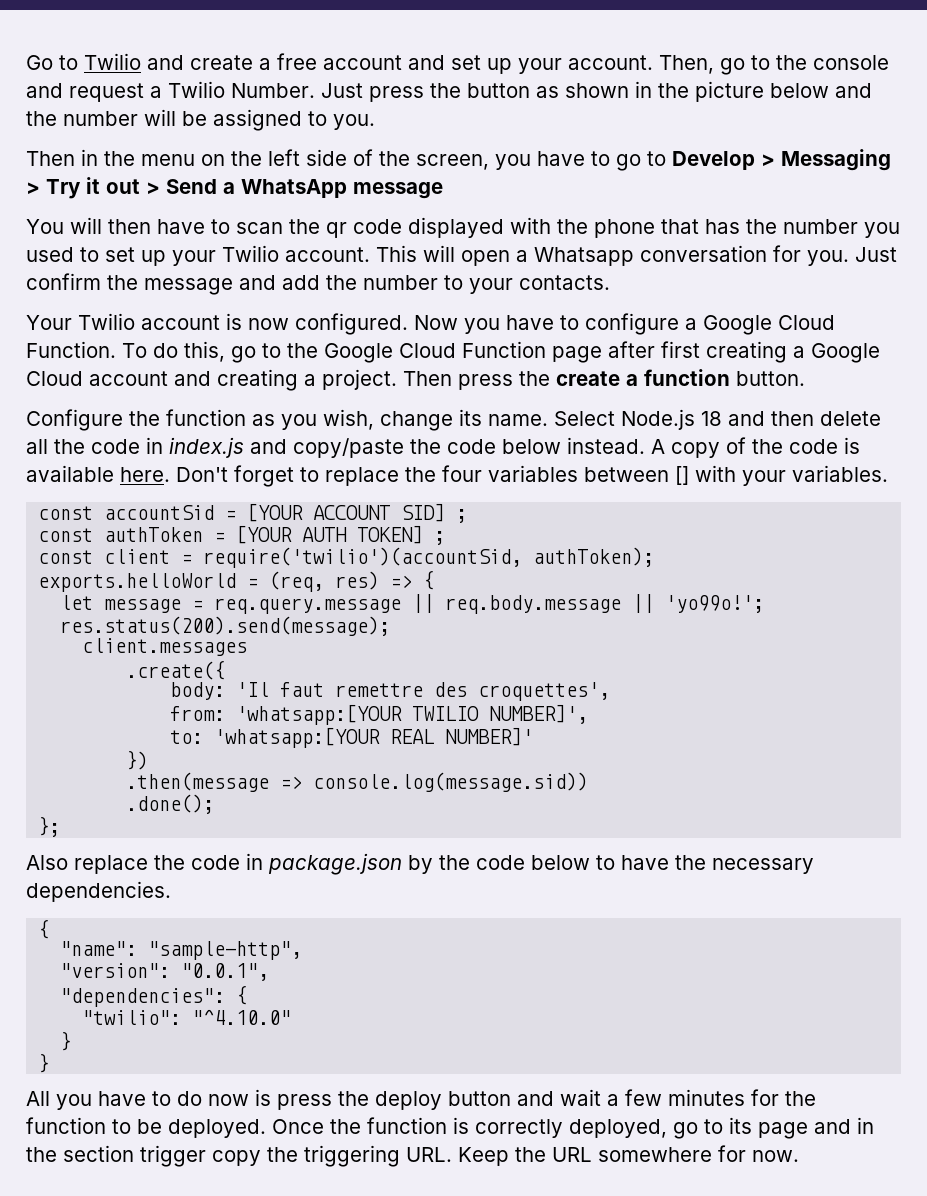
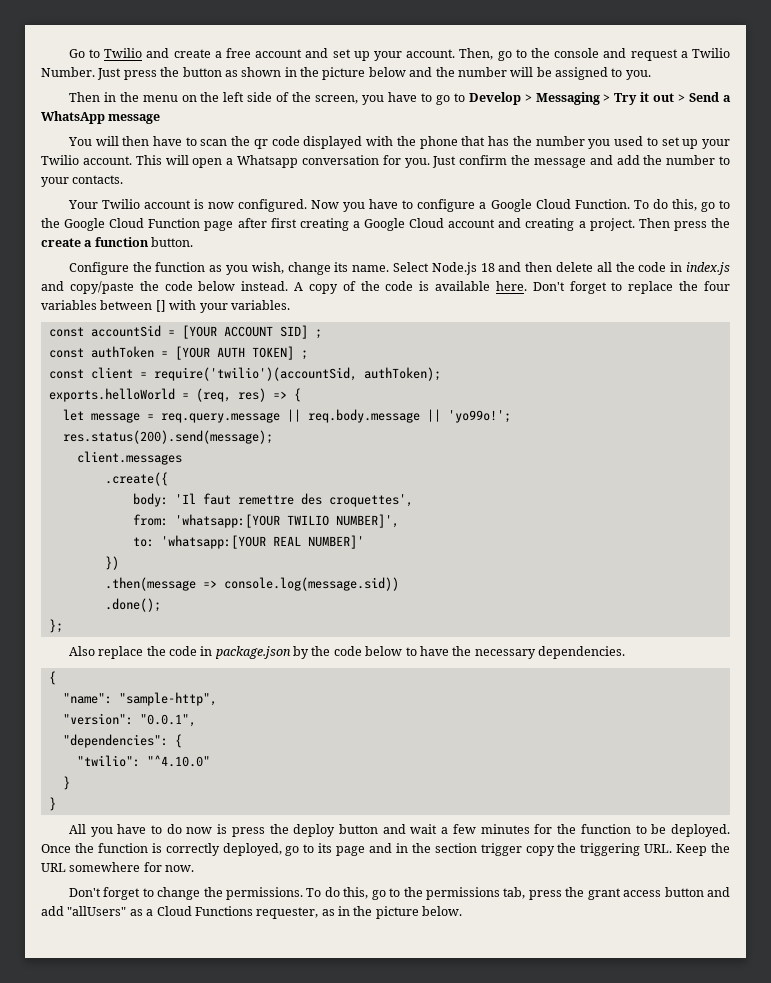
(799, 1156) none -> [68,887,730,900] [41,906,463,919] // Don't forget to change the permissions. To do this, go to the permissions tab, press the grant access button and add "allUsers" as a Cloud Functions requester, as in the picture below.

